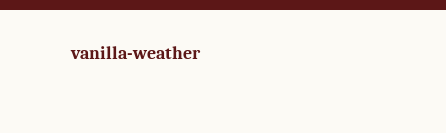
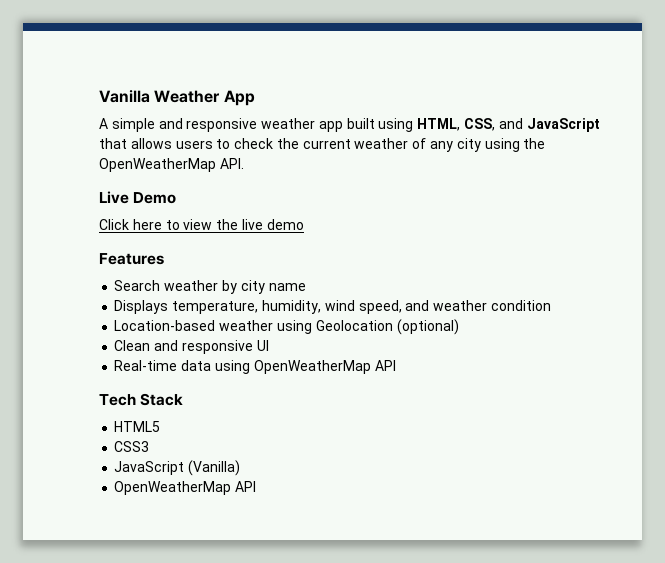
[70,46,201,59] vanilla-weather -> [99,90,255,106] [99,118,600,132] [99,138,546,152] [99,158,244,172] [99,191,177,204] [99,219,304,230] [99,253,164,265] [114,280,306,294] [114,300,551,314] [114,319,459,335] [114,340,269,354] [114,360,396,374] [99,393,184,406] [114,421,161,432] [114,441,150,452] [114,460,241,476] [114,481,257,495] Vanilla Weather App // A simple and responsive weather app built using HTML, CSS, and JavaScript that allows users to check the current weather of any city using the OpenWeatherMap API. // Live Demo // Click here to view the live demo // Features // Search weather by city name // Displays temperature, humidity, wind speed, and weather condition // Location-based weather using Geolocation (optional) // Clean and responsive UI // Real-time data using OpenWeatherMap API // Tech Stack // HTML5 // CSS3 // JavaScript (Vanilla) // OpenWeatherMap API

